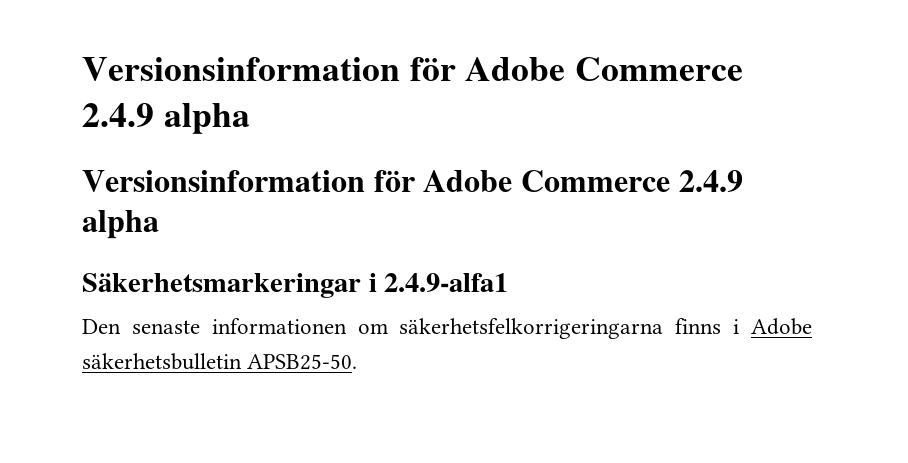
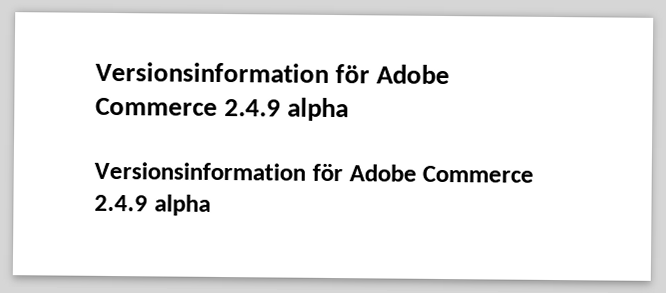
[82,273,509,298] [82,318,812,339] [82,353,358,370] // Säkerhetsmarkeringar i 2.4.9-alfa1 // Den senaste informationen om säkerhetsfelkorrigeringarna finns i Adobe säkerhetsbulletin APSB25-50. -> (211, 205) none

